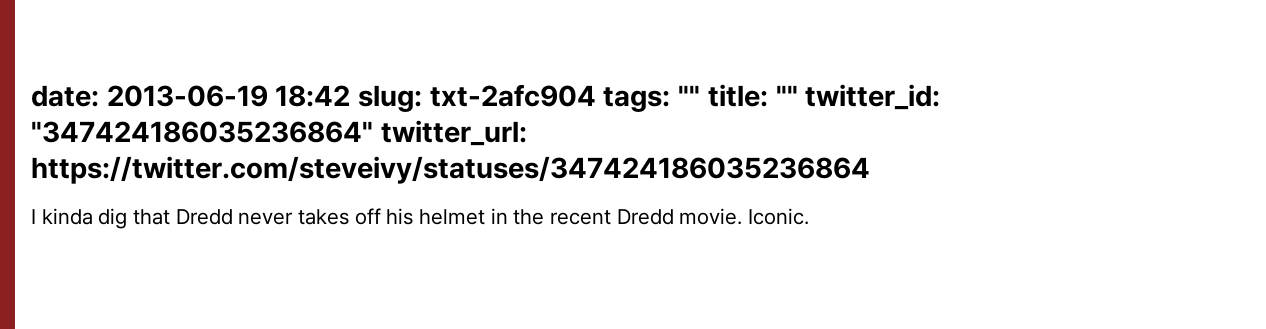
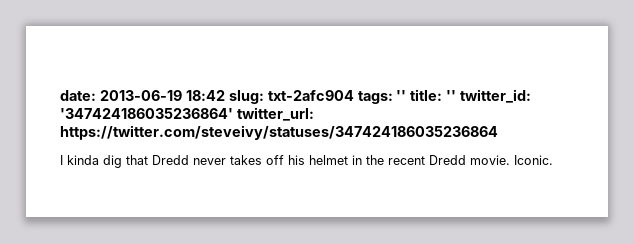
[678,84,941,110] [31,121,373,143] "" title: "" twitter_id: "347424186035236864" -> [396,89,532,103] [60,108,233,119] '' title: '' twitter_id: '347424186035236864'

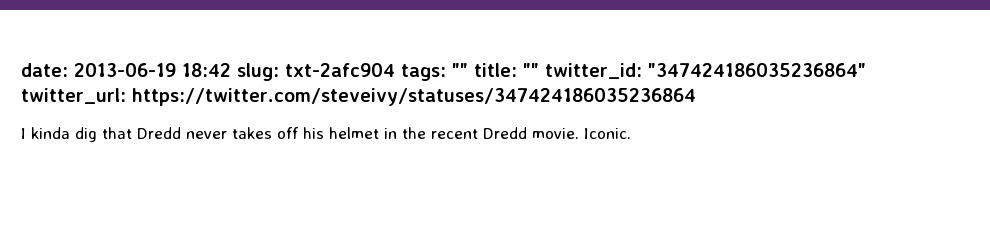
[396,89,532,103] [60,108,233,119] '' title: '' twitter_id: '347424186035236864' -> [452,63,866,79] "" title: "" twitter_id: "347424186035236864"

